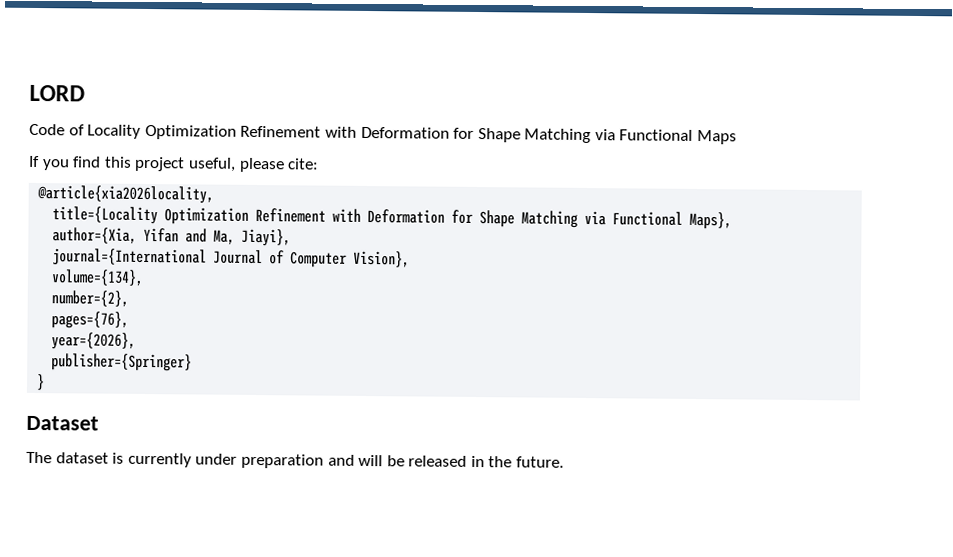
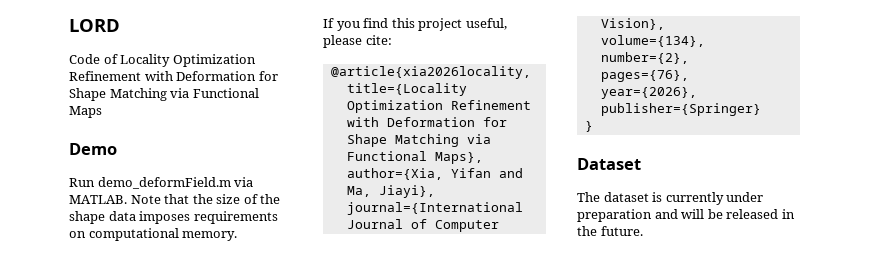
(738, 137) none -> [69,143,117,155] [69,177,254,189] [69,194,281,204] [69,211,278,224] [69,228,238,241] // Demo // Run demo_deformField.m via MATLAB. Note that the size of the shape data imposes requirements on computational memory.

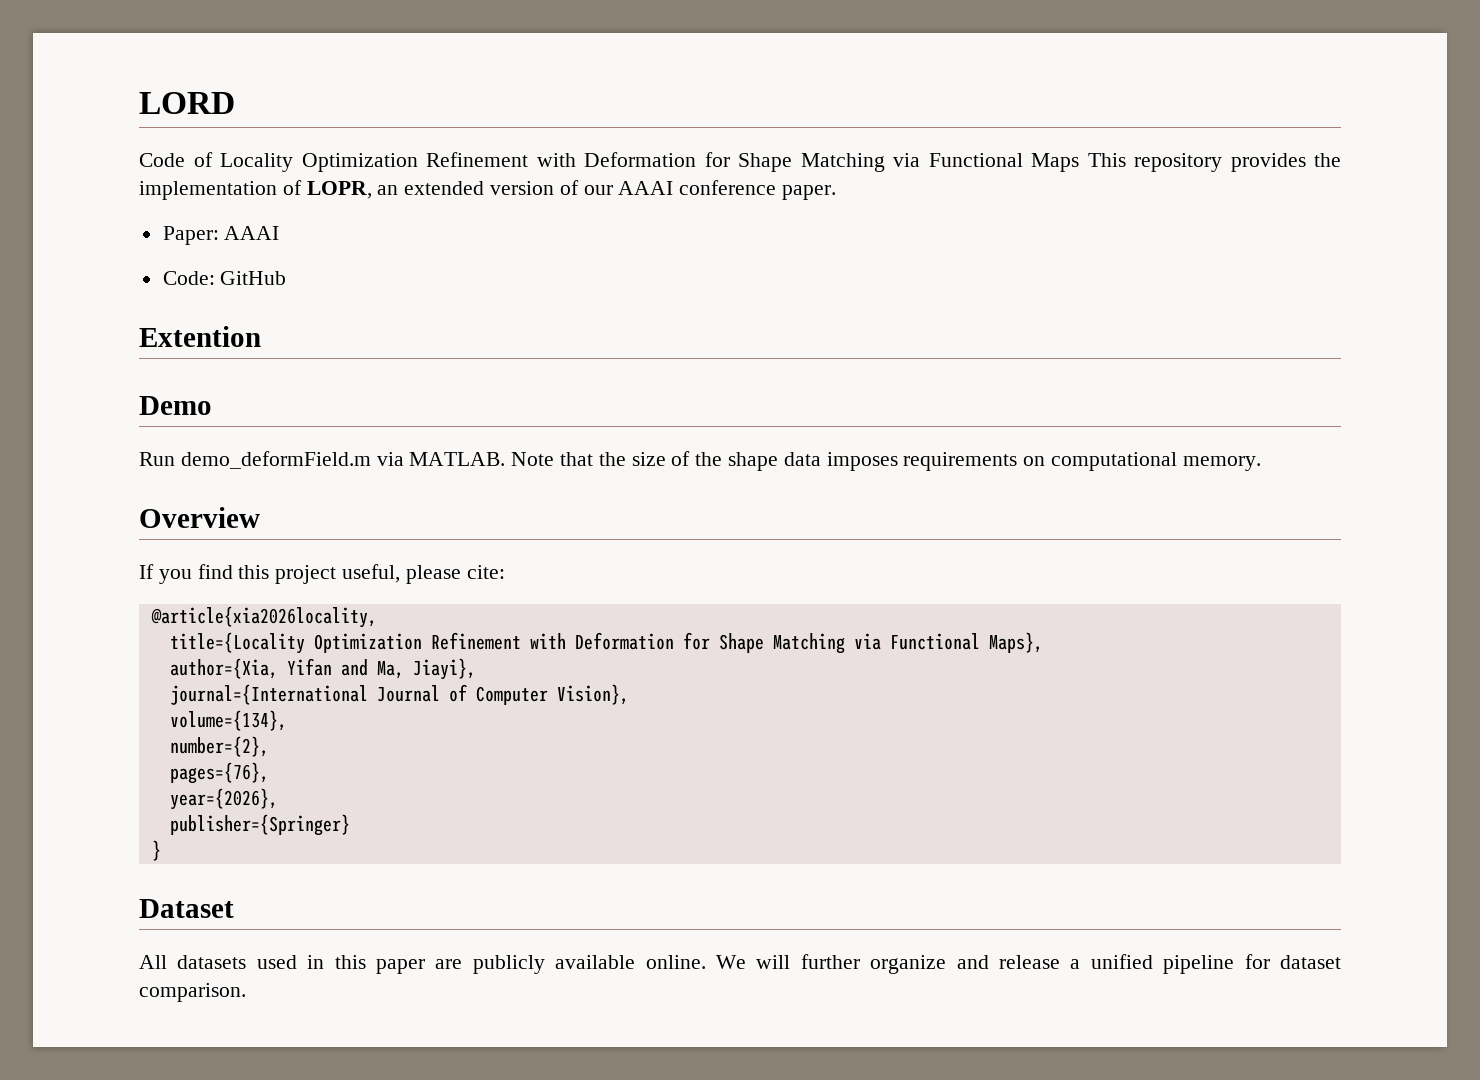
(102, 112) none -> [1087,153,1341,172] [139,180,837,200] [162,226,280,245] [162,271,287,285] [139,326,261,347] This repository provides the implementation of LOPR, an extended version of our AAAI conference paper. // Paper: AAAI // Code: GitHub // Extention
(238, 236) none -> [139,507,260,528] // Overview
[577,192,764,205] [577,209,795,222] [577,226,643,236] The dataset is currently under preparation and will be released in the future. -> [139,954,1341,974] [139,983,246,1002] All datasets used in this paper are publicly available online. We will further organize and release a unified pipeline for dataset comparison.

